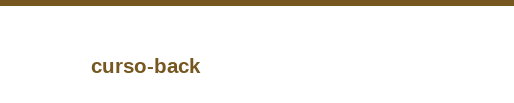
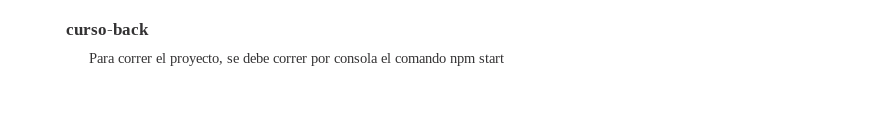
(201, 65) none -> [89,53,505,66] // Para correr el proyecto, se debe correr por consola el comando npm start

